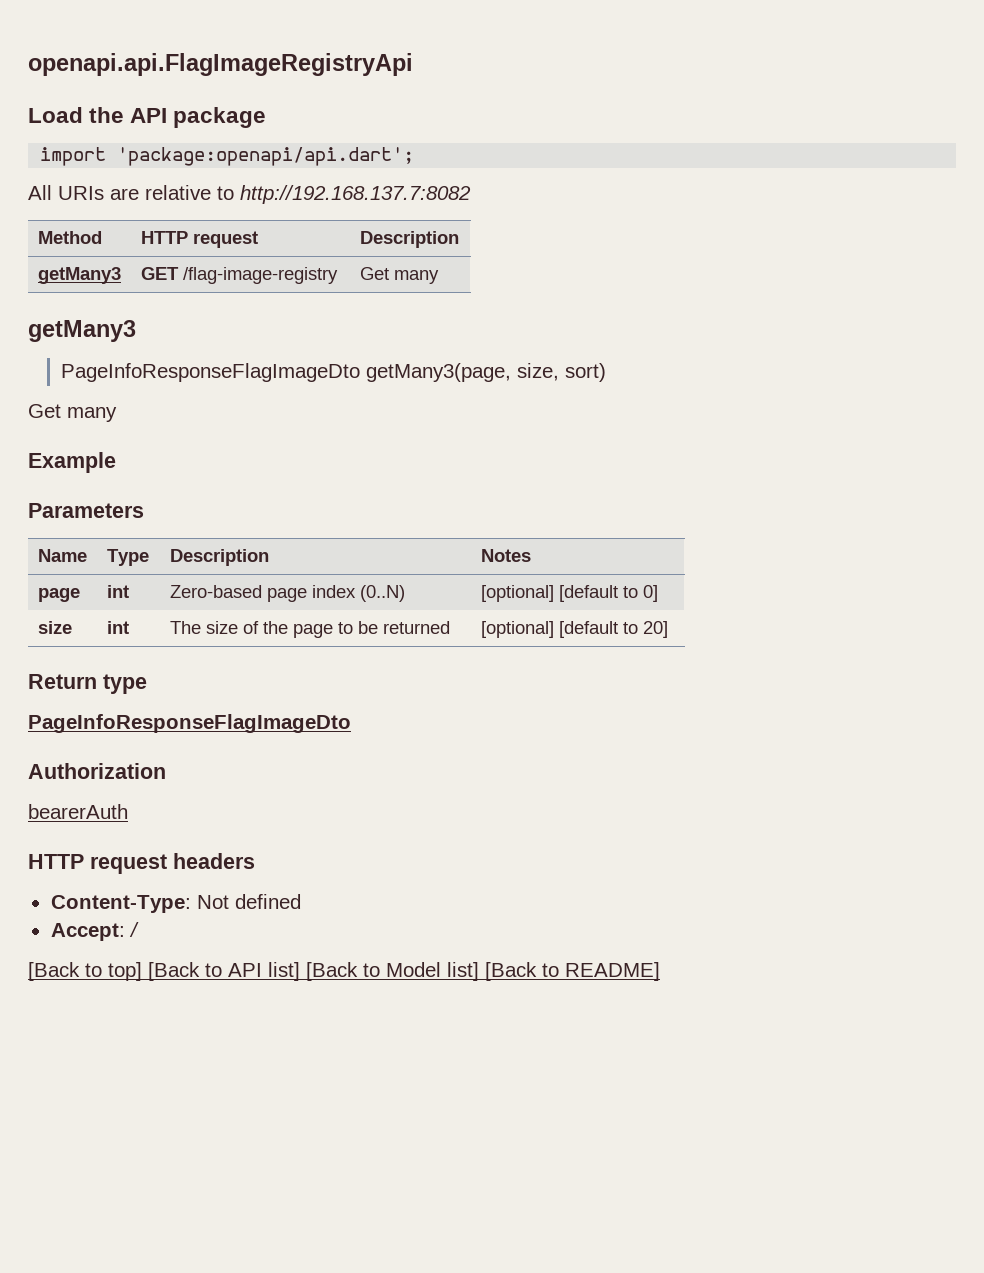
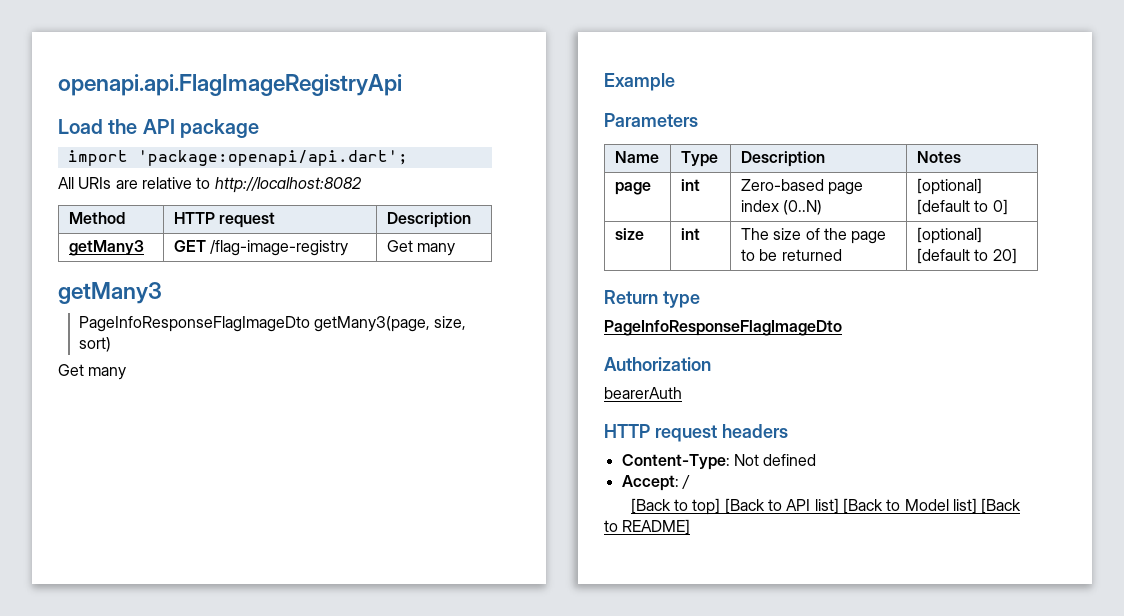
[240,185,471,204] http://192.168.137.7:8082 -> [214,177,362,193] http://localhost:8082

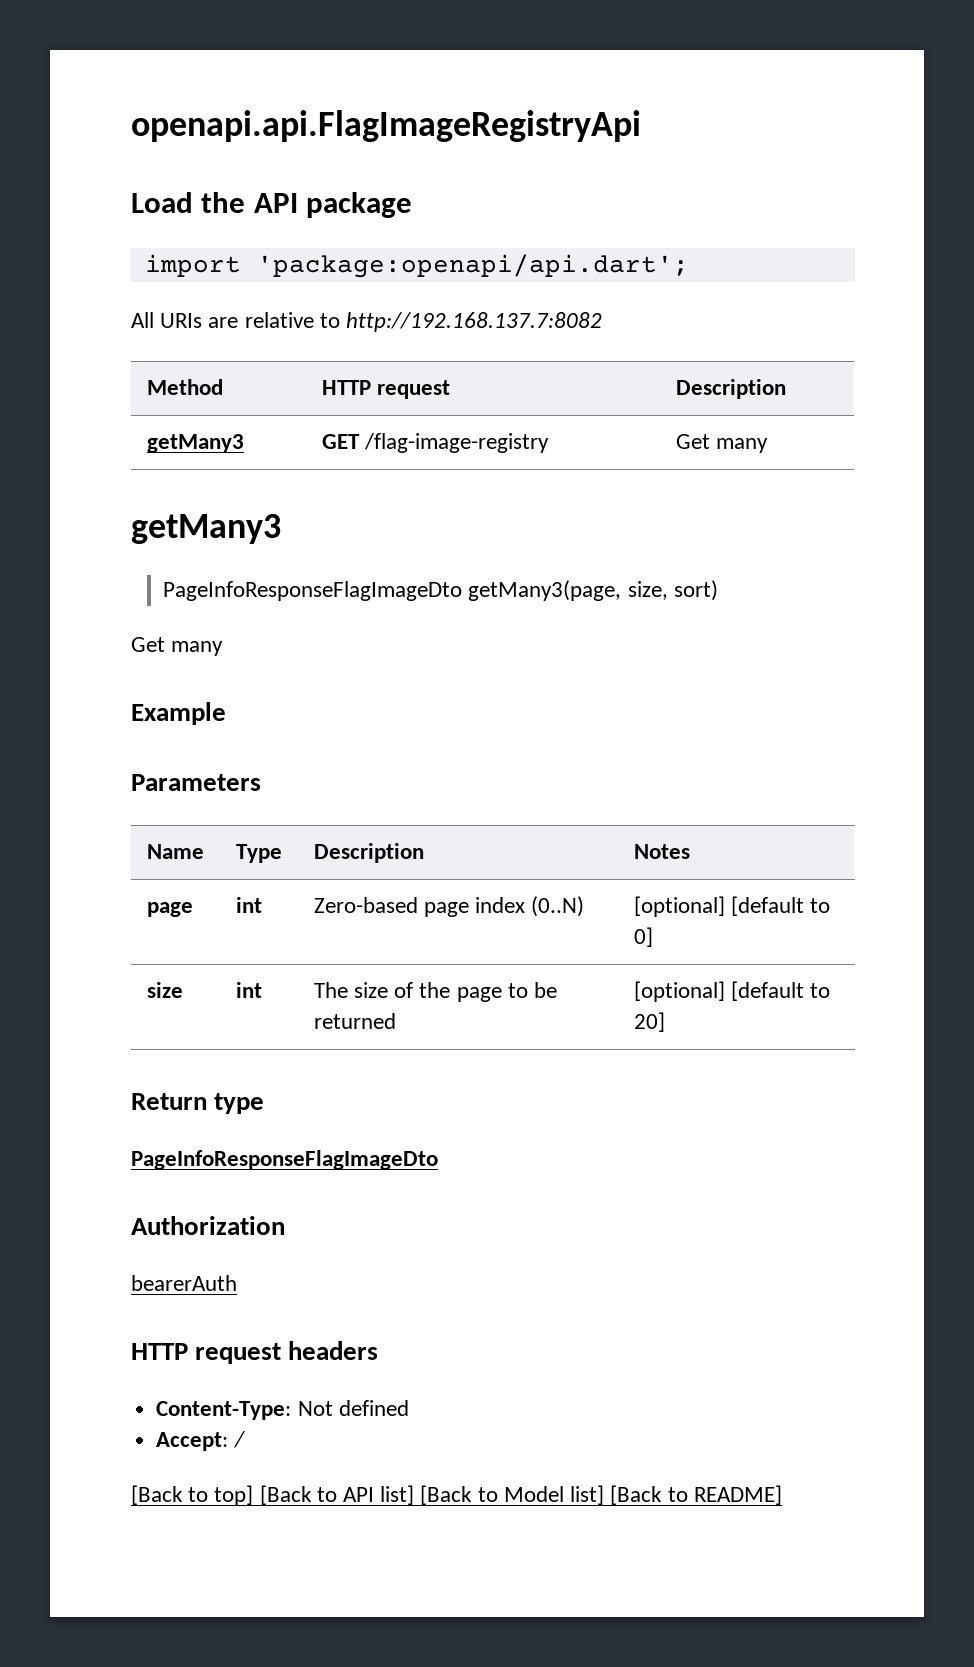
[214,177,362,193] http://localhost:8082 -> [346,312,603,332] http://192.168.137.7:8082

